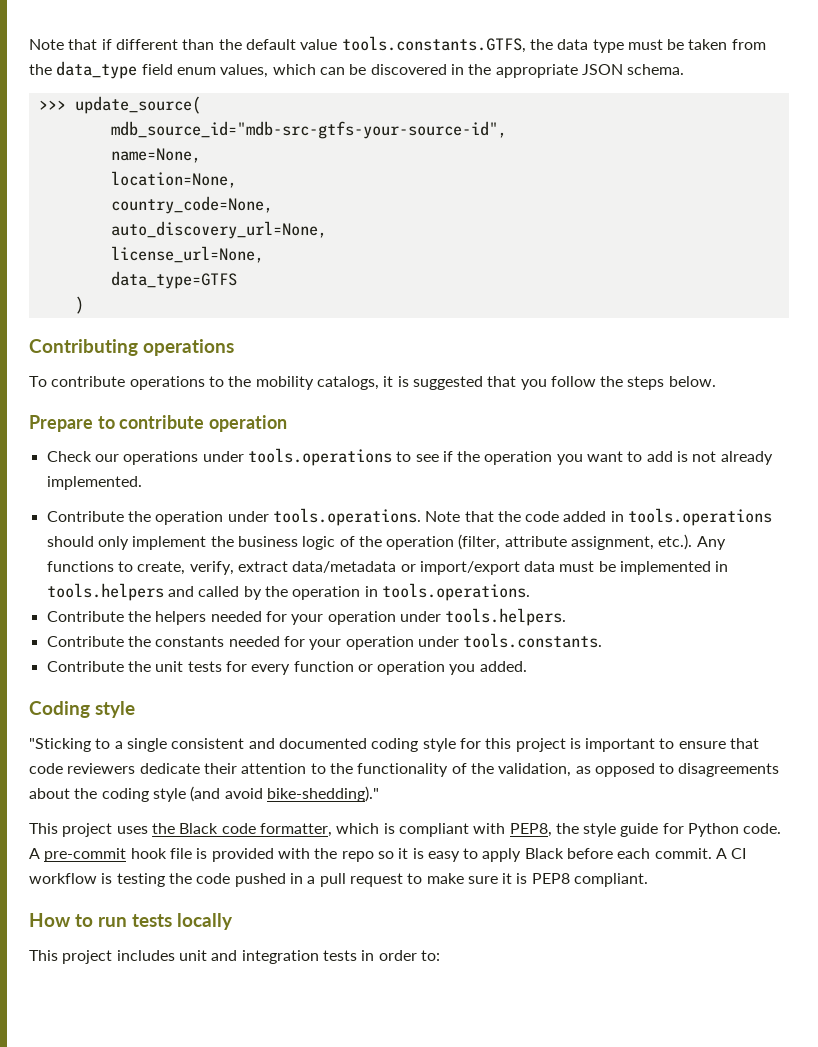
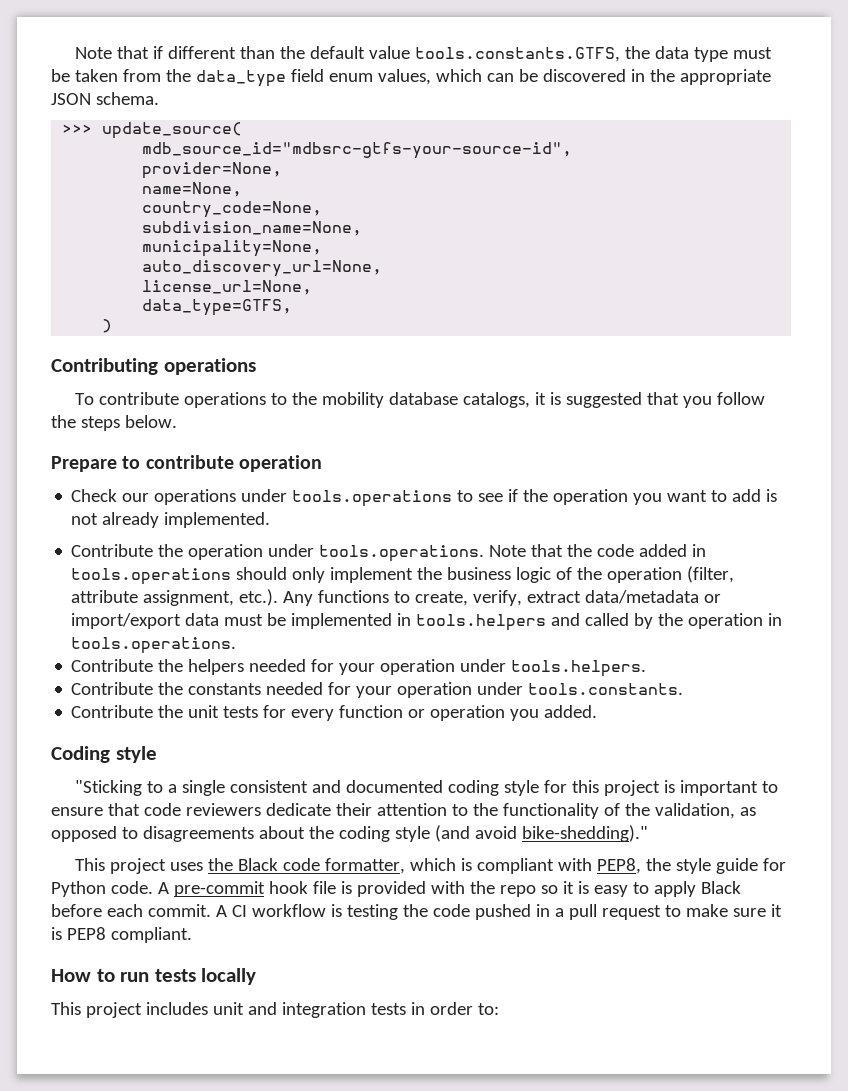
[110,121,507,139] mdb_source_id="mdb-src-gtfs-your-source-id", -> [142,142,573,159] [142,162,283,179] mdb_source_id="mdbsrc-gtfs-your-source-id", // provider=None,
[110,171,237,188] [110,196,273,214] location=None, // country_code=None, -> [142,201,323,218] [142,221,363,236] [142,240,323,257] country_code=None, // subdivision_name=None, // municipality=None,
[110,271,237,289] data_type=GTFS -> [142,299,293,316] data_type=GTFS,
(314, 383) none -> [389,392,459,405] database

